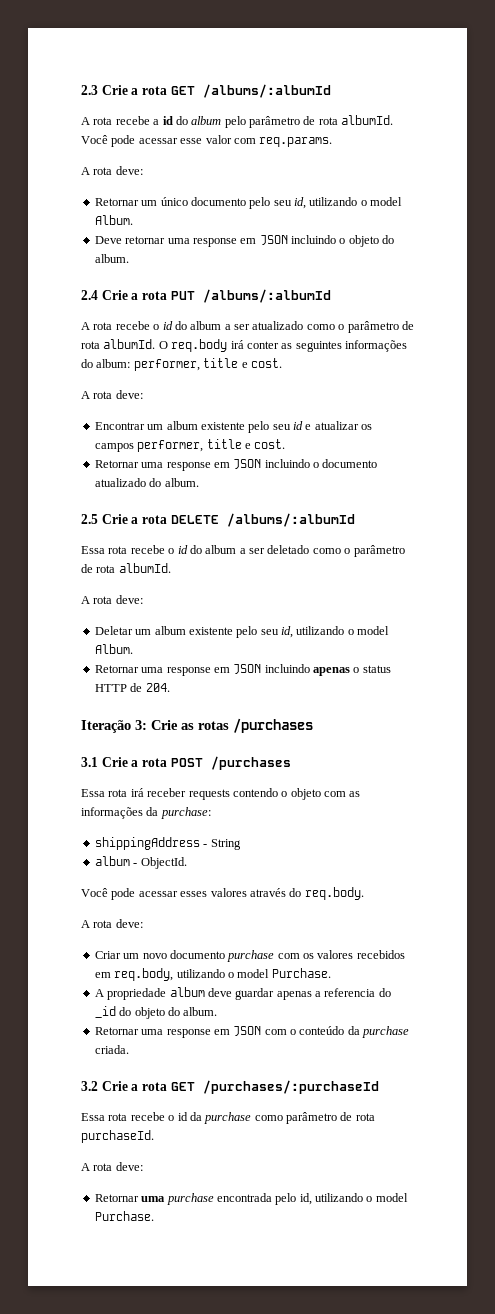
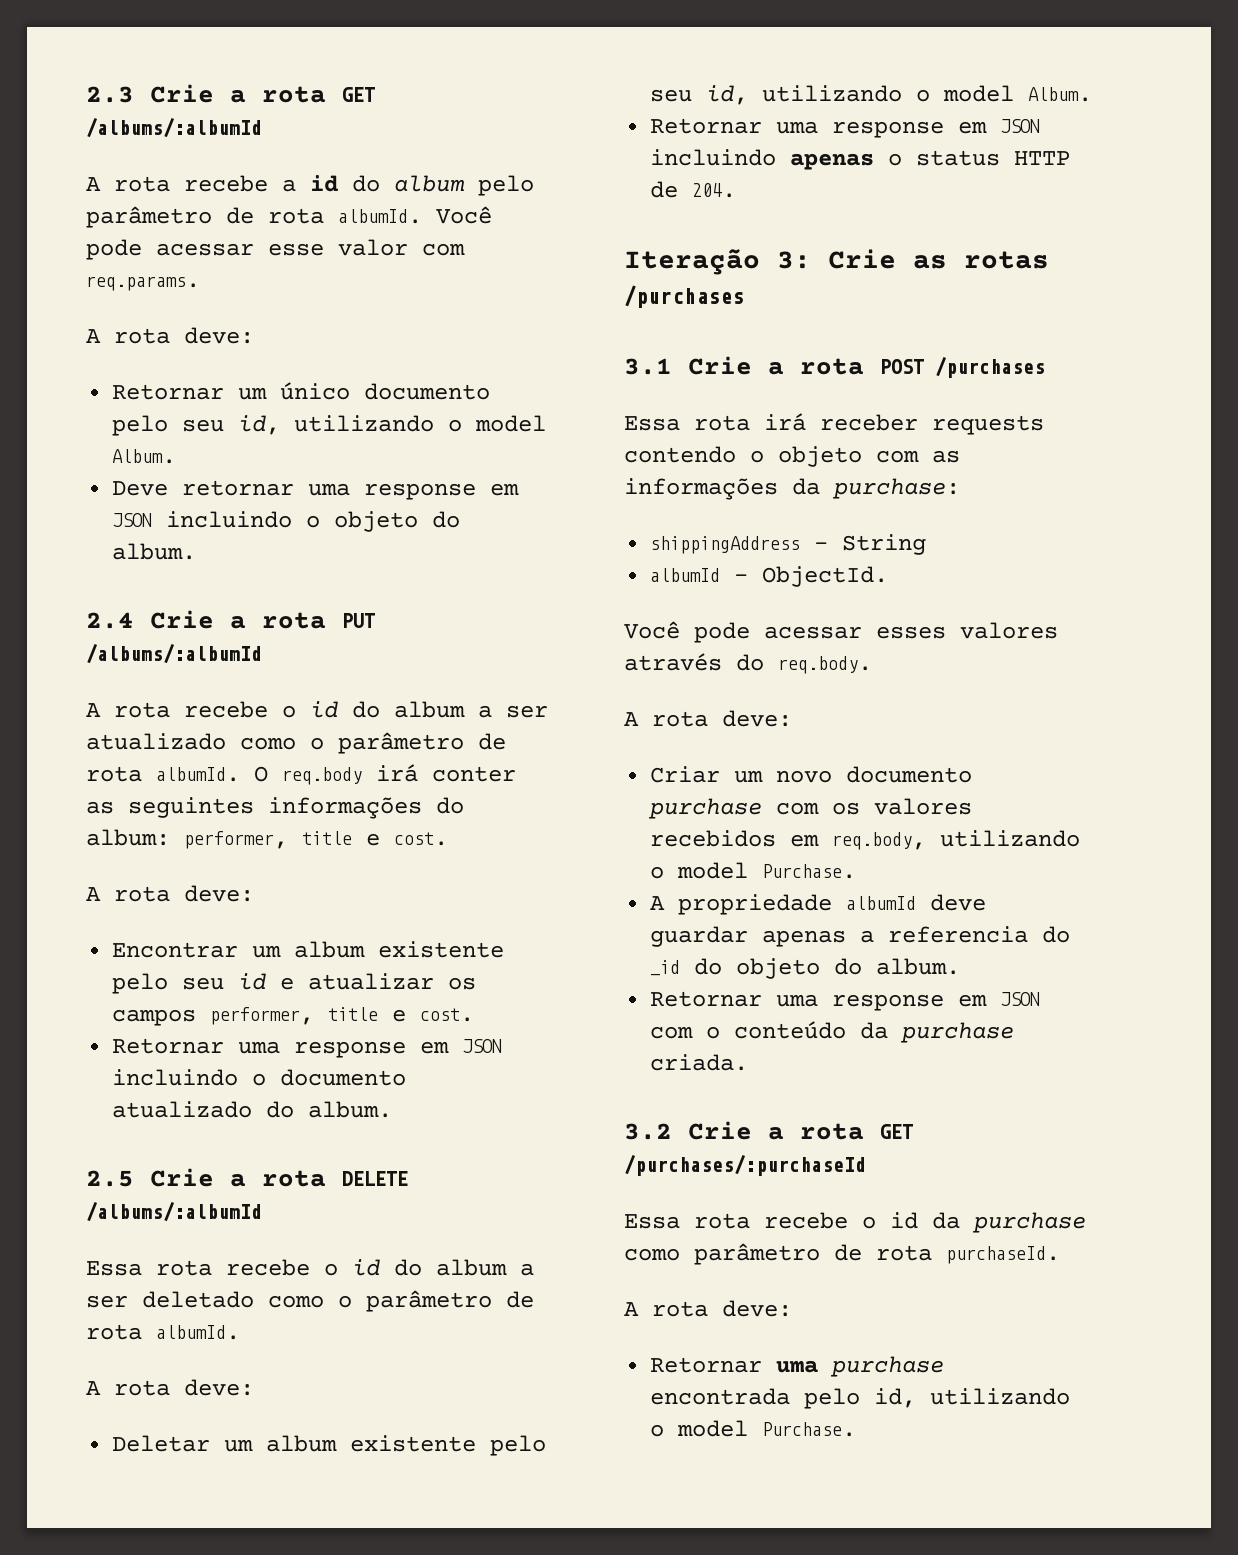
[94,856,130,866] album -> [650,568,721,582] albumId
[169,987,205,997] album -> [846,896,917,910] albumId

